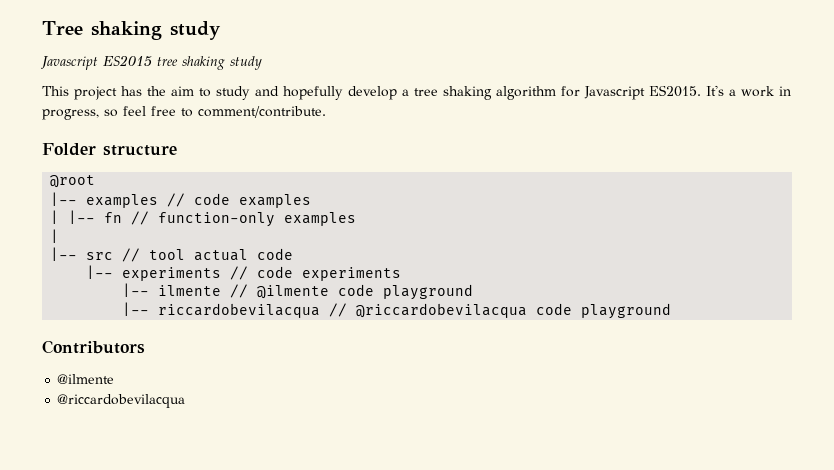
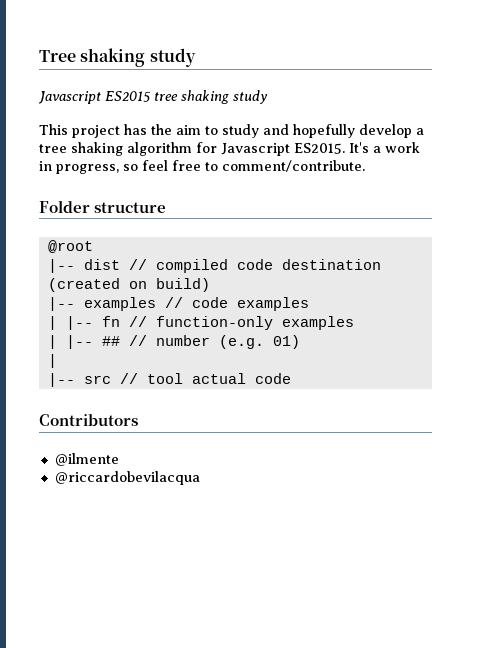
(96, 181) none -> [47,259,381,273] [47,278,210,292] // |-- dist // compiled code destination (created on build)
(357, 219) none -> [47,335,300,349] // | |-- ## // number (e.g. 01)
[86,265,402,281] [122,283,474,300] [122,302,672,319] // |-- experiments // code experiments // |-- ilmente // @ilmente code playground // |-- riccardobevilacqua // @riccardobevilacqua code playground -> (291, 378) none

